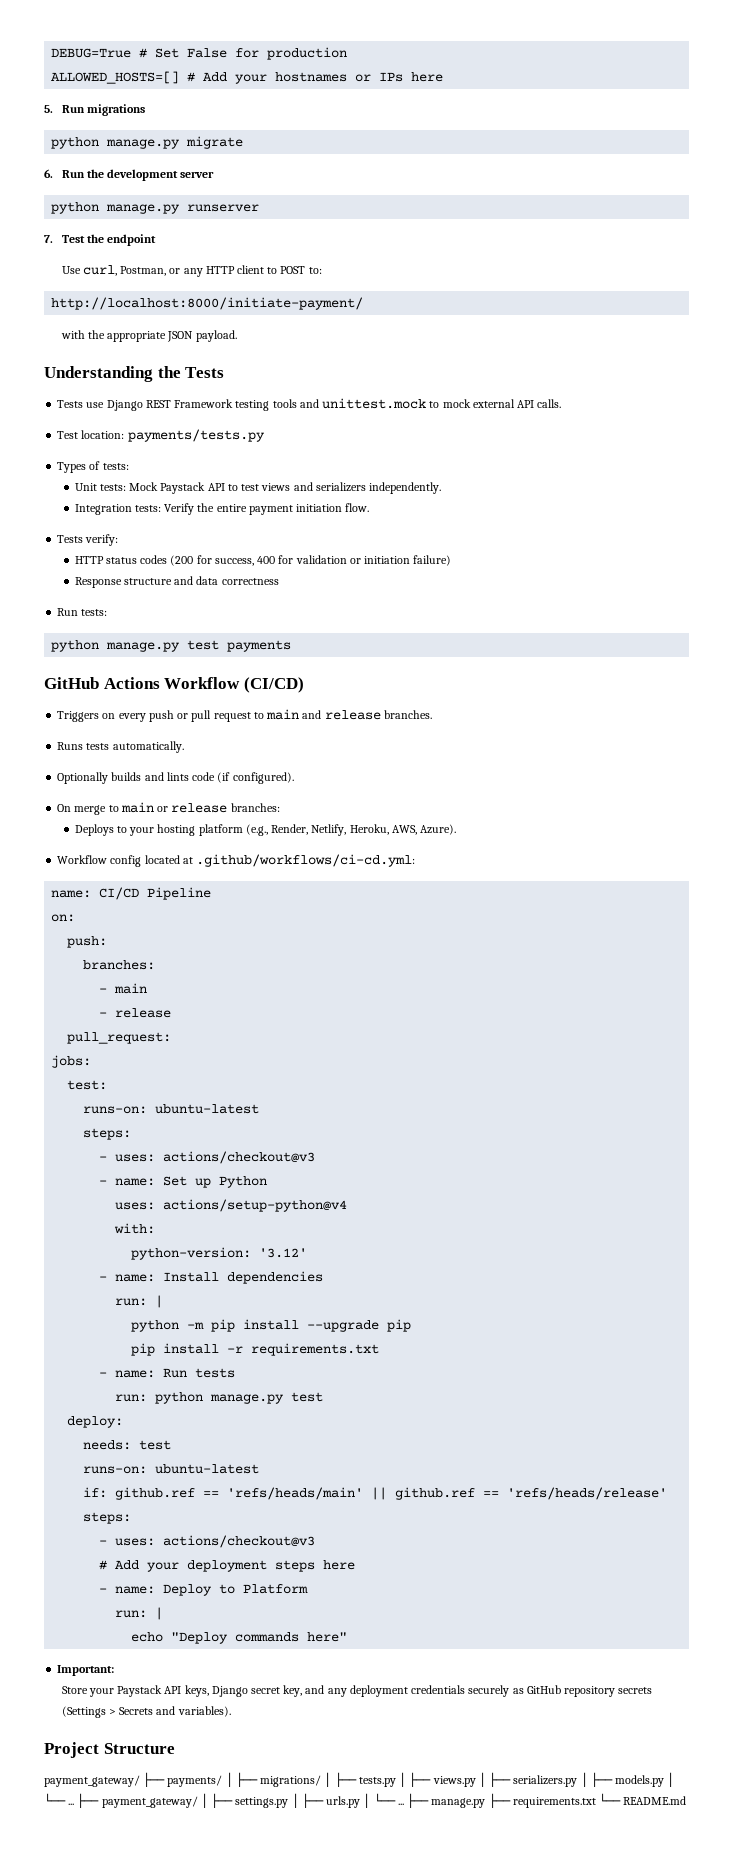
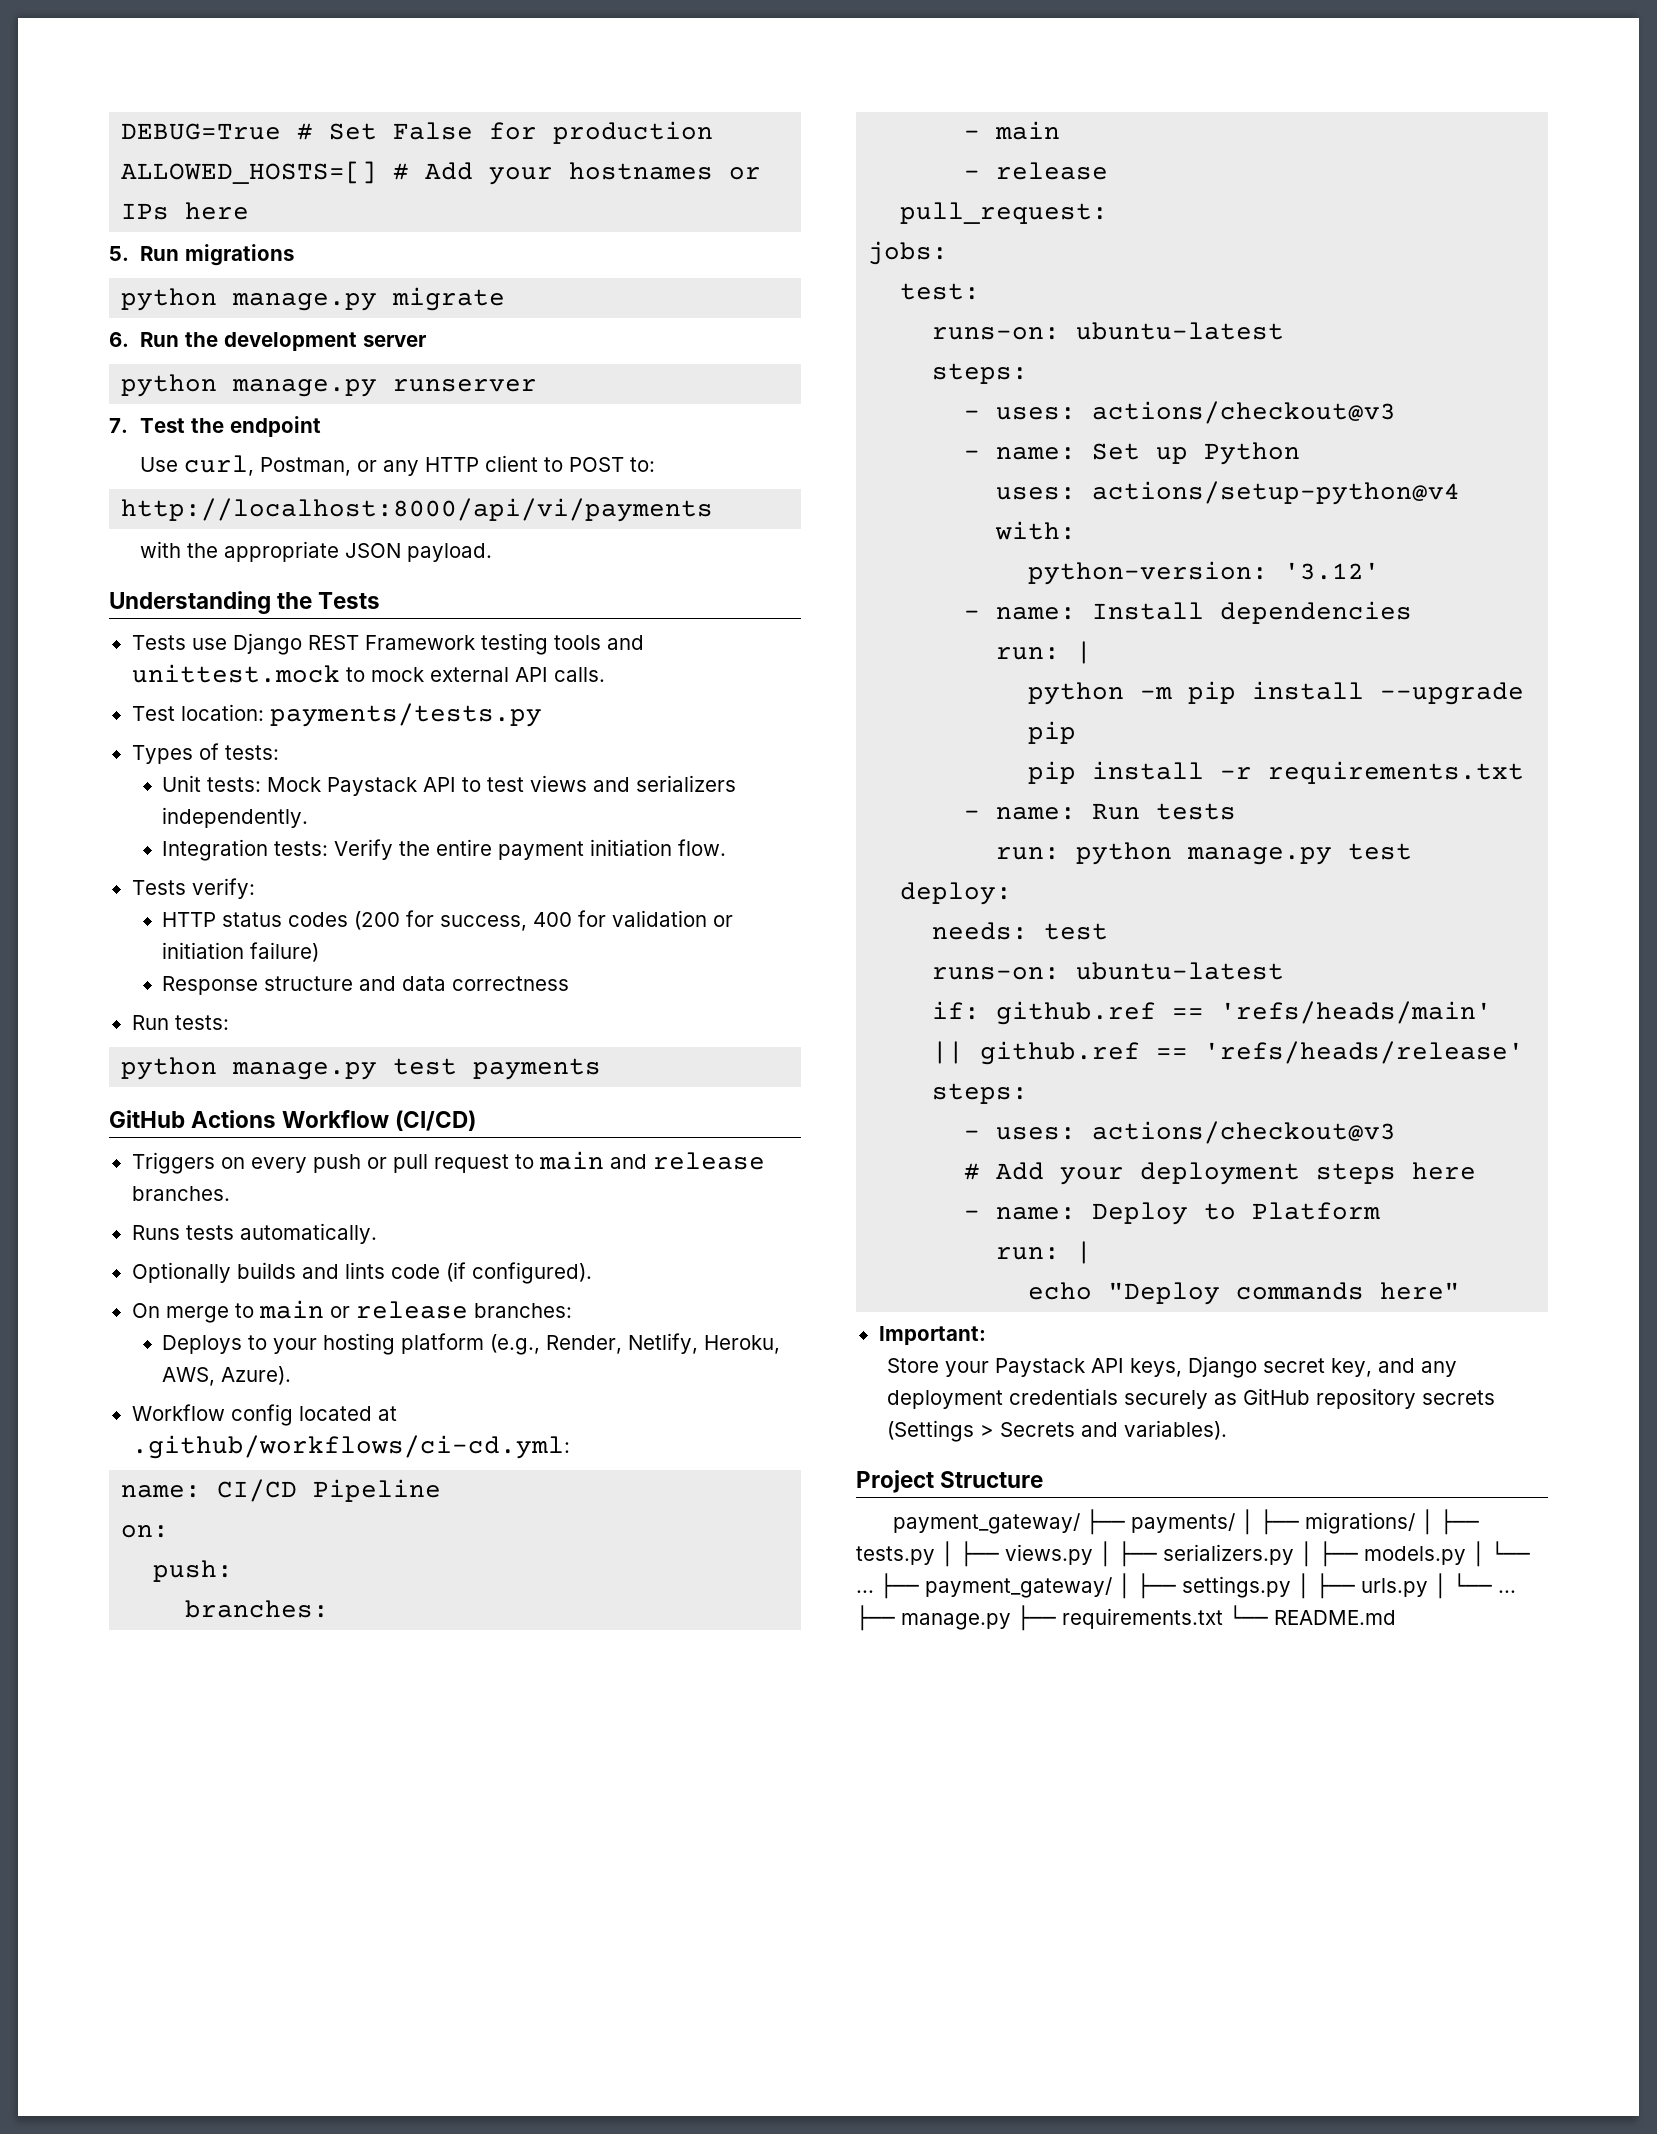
[51,297,364,310] http://localhost:8000/initiate-payment/ -> [121,498,714,522] http://localhost:8000/api/vi/payments

